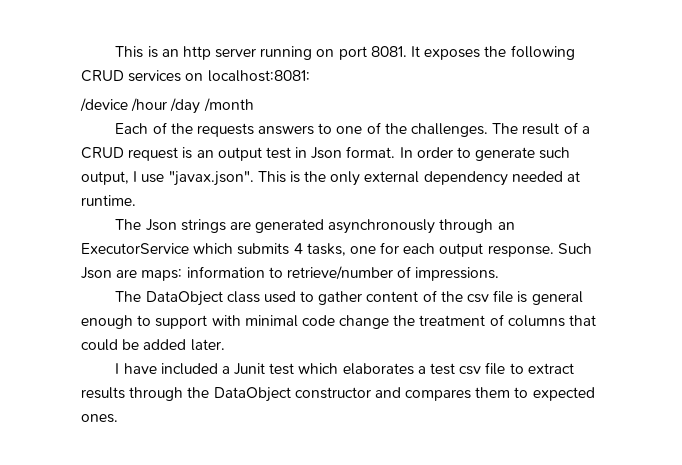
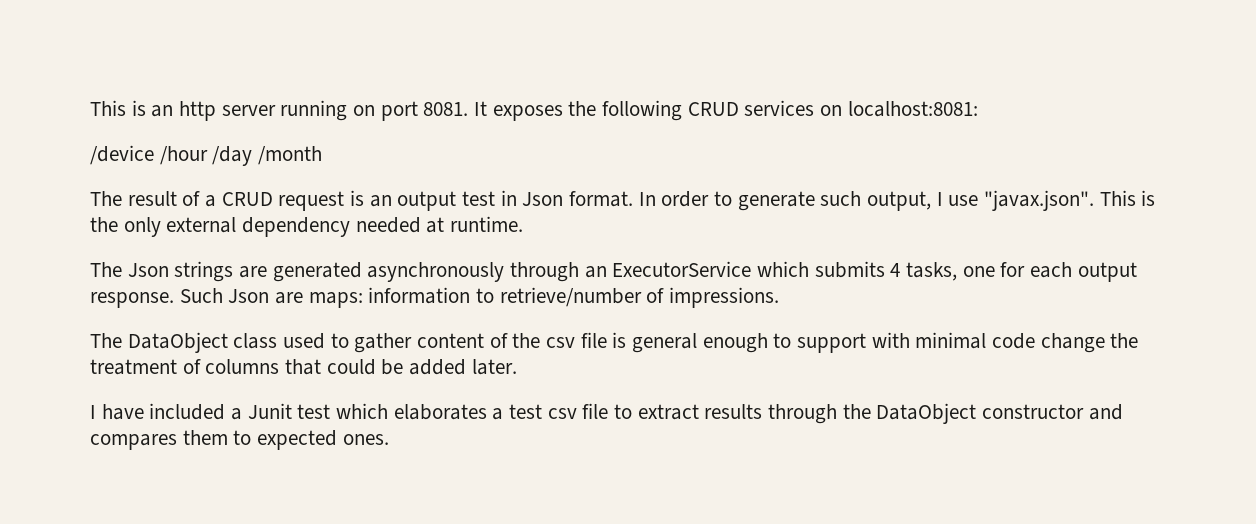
[115,122,489,137] Each of the requests answers to one of the challenges. -> (323, 155) none

